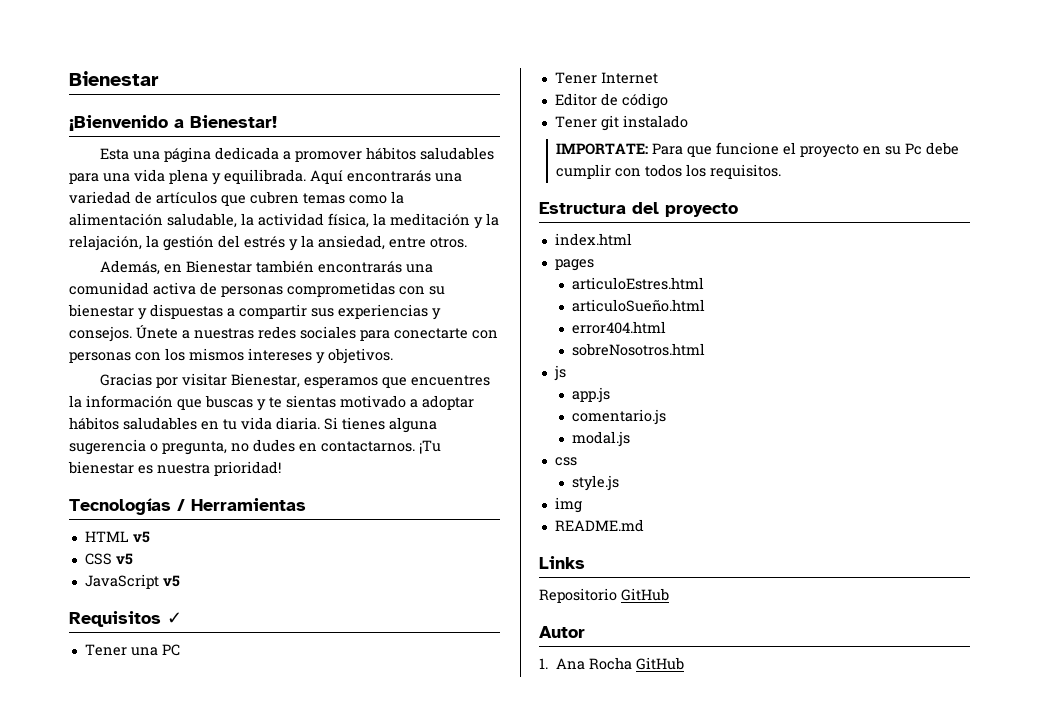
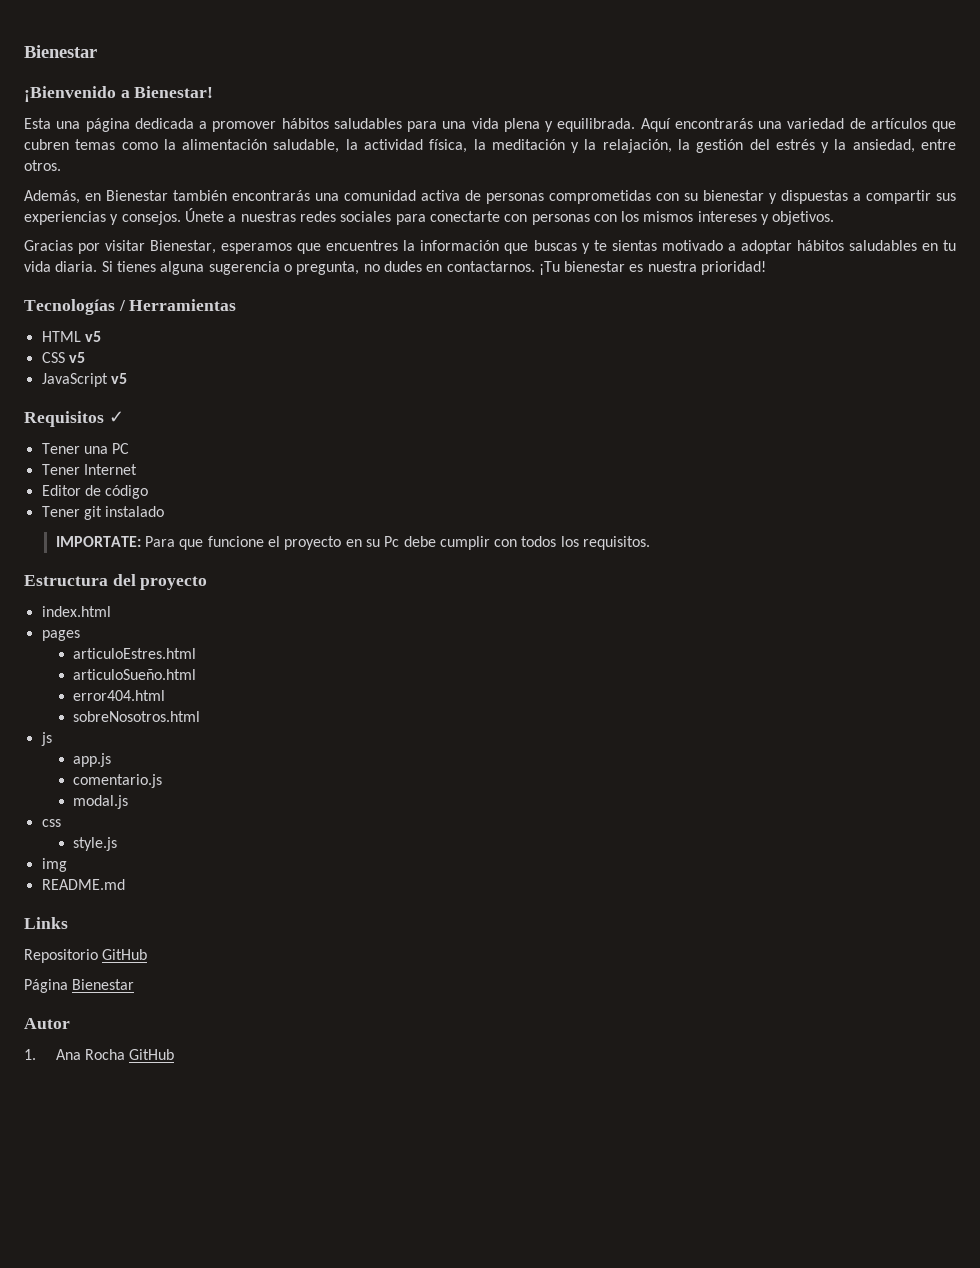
(669, 594) none -> [24,979,135,993] // Página Bienestar

